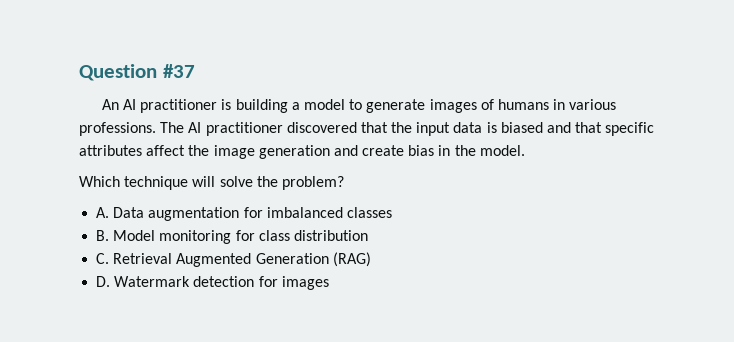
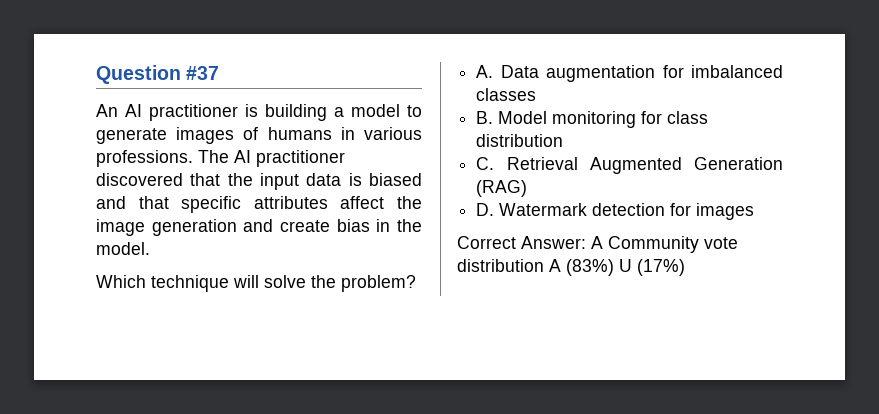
(329, 283) none -> [457,236,738,253] [457,259,685,276] // Correct Answer: A Community vote distribution A (83%) U (17%)

